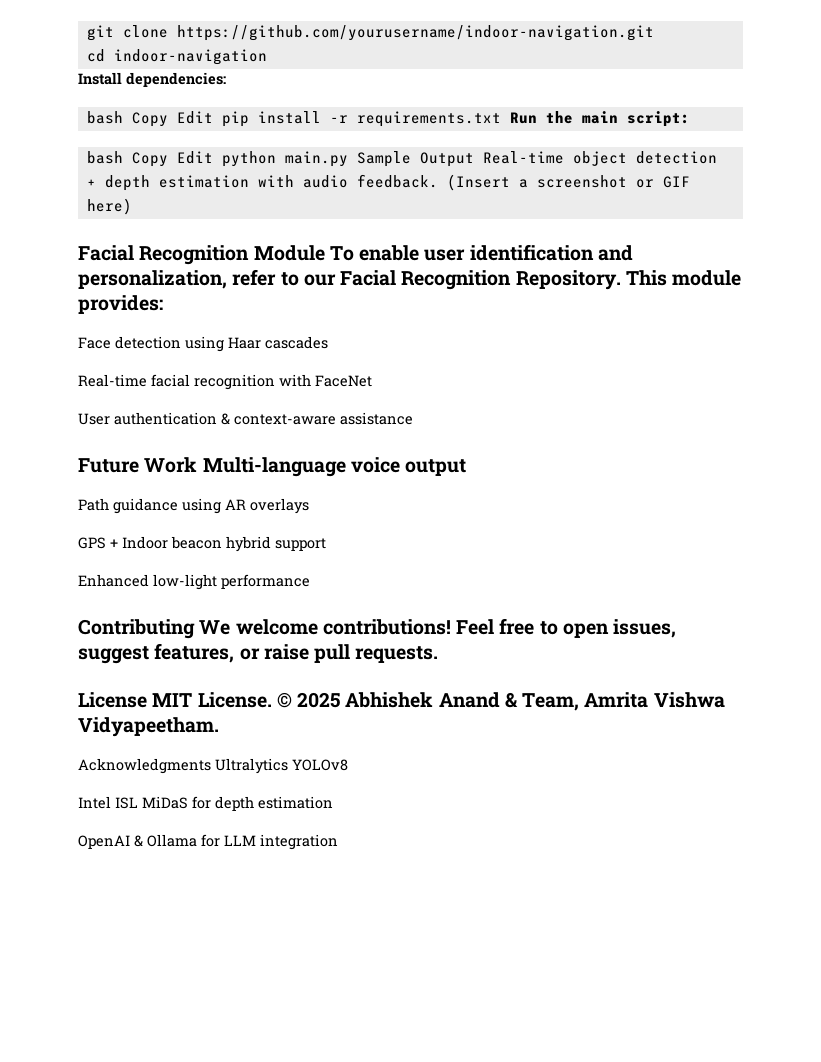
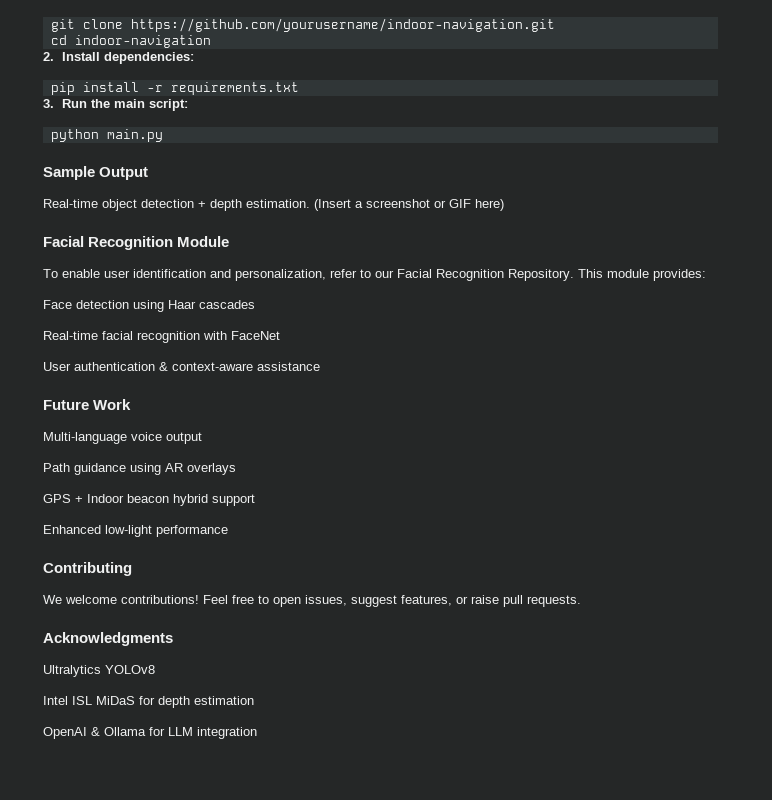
(267, 57) none -> [43,52,54,61] 2.
[86,111,213,127] bash Copy Edit -> (194, 58) none
(501, 119) none -> [43,99,54,108] // 3.
[86,151,213,167] bash Copy Edit -> (188, 105) none
(348, 159) none -> (163, 135) //
(474, 159) none -> (149, 173) //
[158,174,438,188] estimation with audio feedback. -> [246,199,310,208] estimation.
(325, 253) none -> (230, 241) //
(198, 465) none -> (132, 404) //
(195, 629) none -> (132, 569) //
[78,692,725,711] [78,717,219,737] [78,758,211,774] License MIT License. © 2025 Abhishek Anand & Team, Amrita Vishwa Vidyapeetham. // Acknowledgments -> [43,632,173,646] Acknowledgments //

